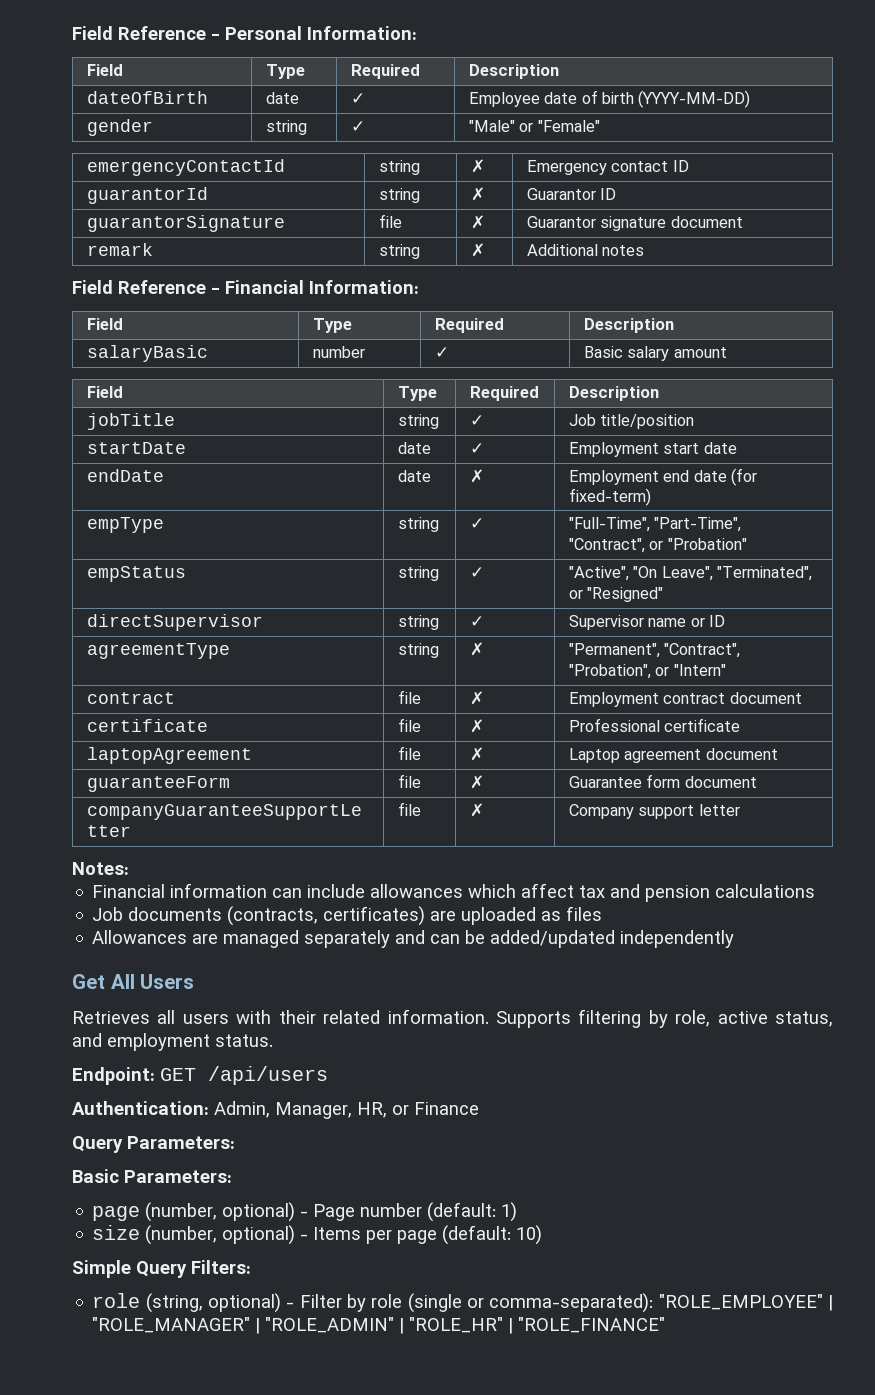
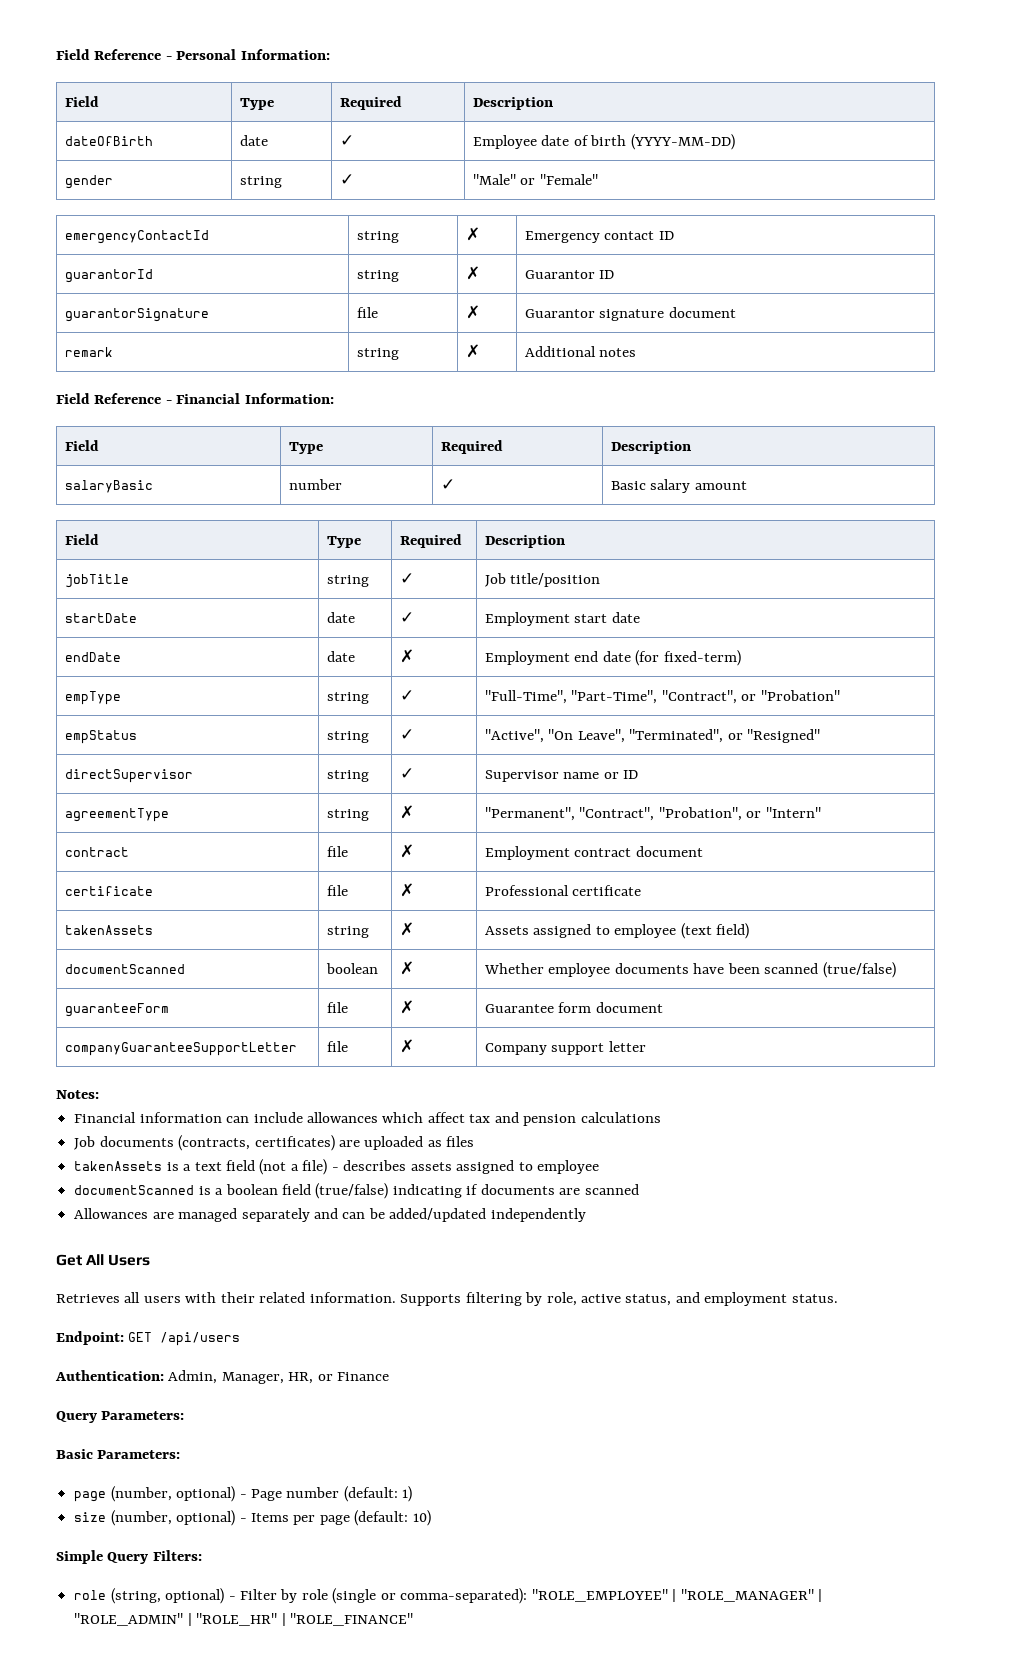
[86,747,252,764] [397,746,421,760] [469,747,484,761] [568,748,778,763] laptopAgreement | file | ✗ | Laptop agreement document -> [64,925,153,935] [326,926,369,938] [399,922,414,936] [484,923,750,939] [64,964,185,974] [325,963,378,974] [399,961,414,975] [483,962,896,978] takenAssets | string | ✗ | Assets assigned to employee (text field) // documentScanned | boolean | ✗ | Whether employee documents have been scanned (true/false)
(603, 913) none -> [74,1159,600,1175] [74,1183,639,1199] // takenAssets is a text field (not a file) - describes assets assigned to employee // documentScanned is a boolean field (true/false) indicating if documents are scanned

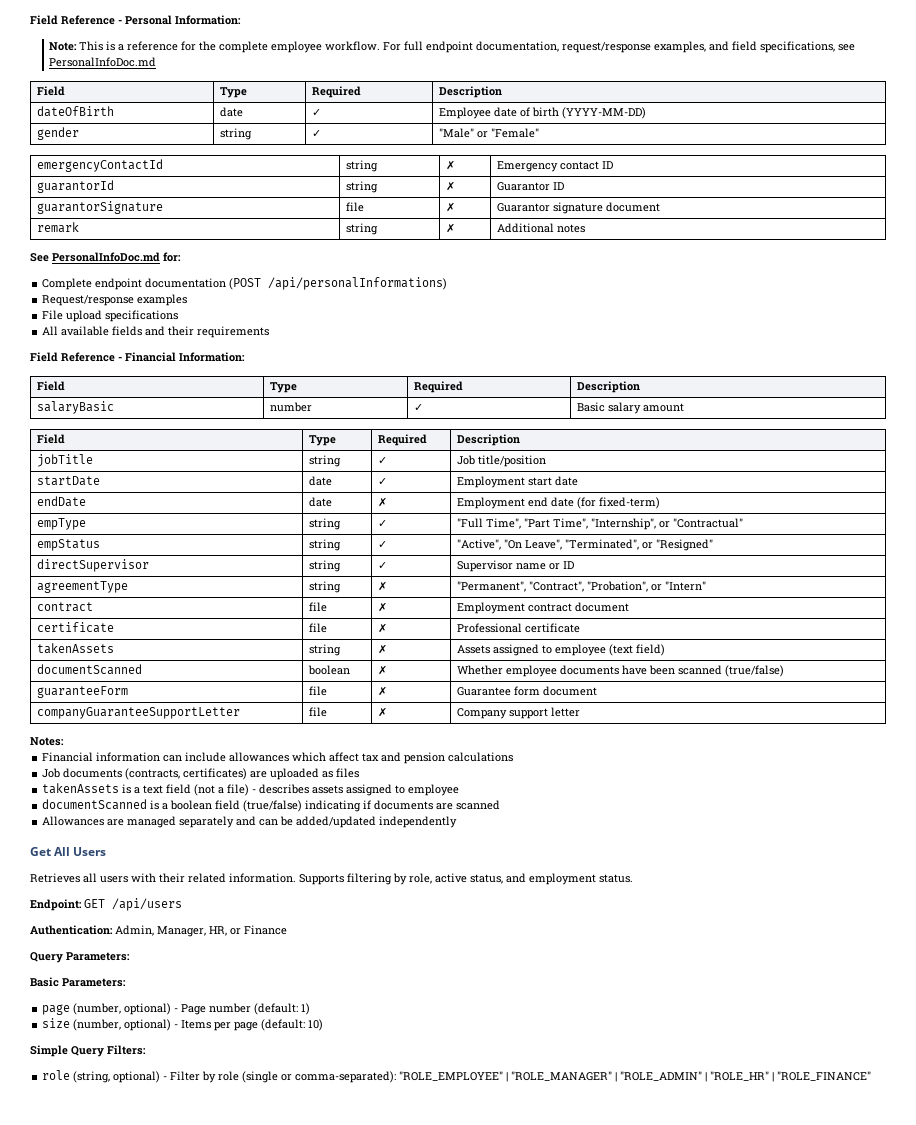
(330, 54) none -> [49,41,856,53] [49,57,157,67] // Note: This is a reference for the complete employee workflow. For full endpoint documentation, request/response examples, and field specifications, see PersonalInfoDoc.md
(637, 352) none -> [30,252,181,262] [42,277,448,290] [42,294,188,306] [42,310,179,322] [42,326,270,338] // See PersonalInfoDoc.md for: // Complete endpoint documentation (POST /api/personalInformations) // Request/response examples // File upload specifications // All available fields and their requirements
[484,690,840,704] "Full-Time", "Part-Time", "Contract", or "Probation" -> [456,518,743,530] "Full Time", "Part Time", "Internship", or "Contractual"

